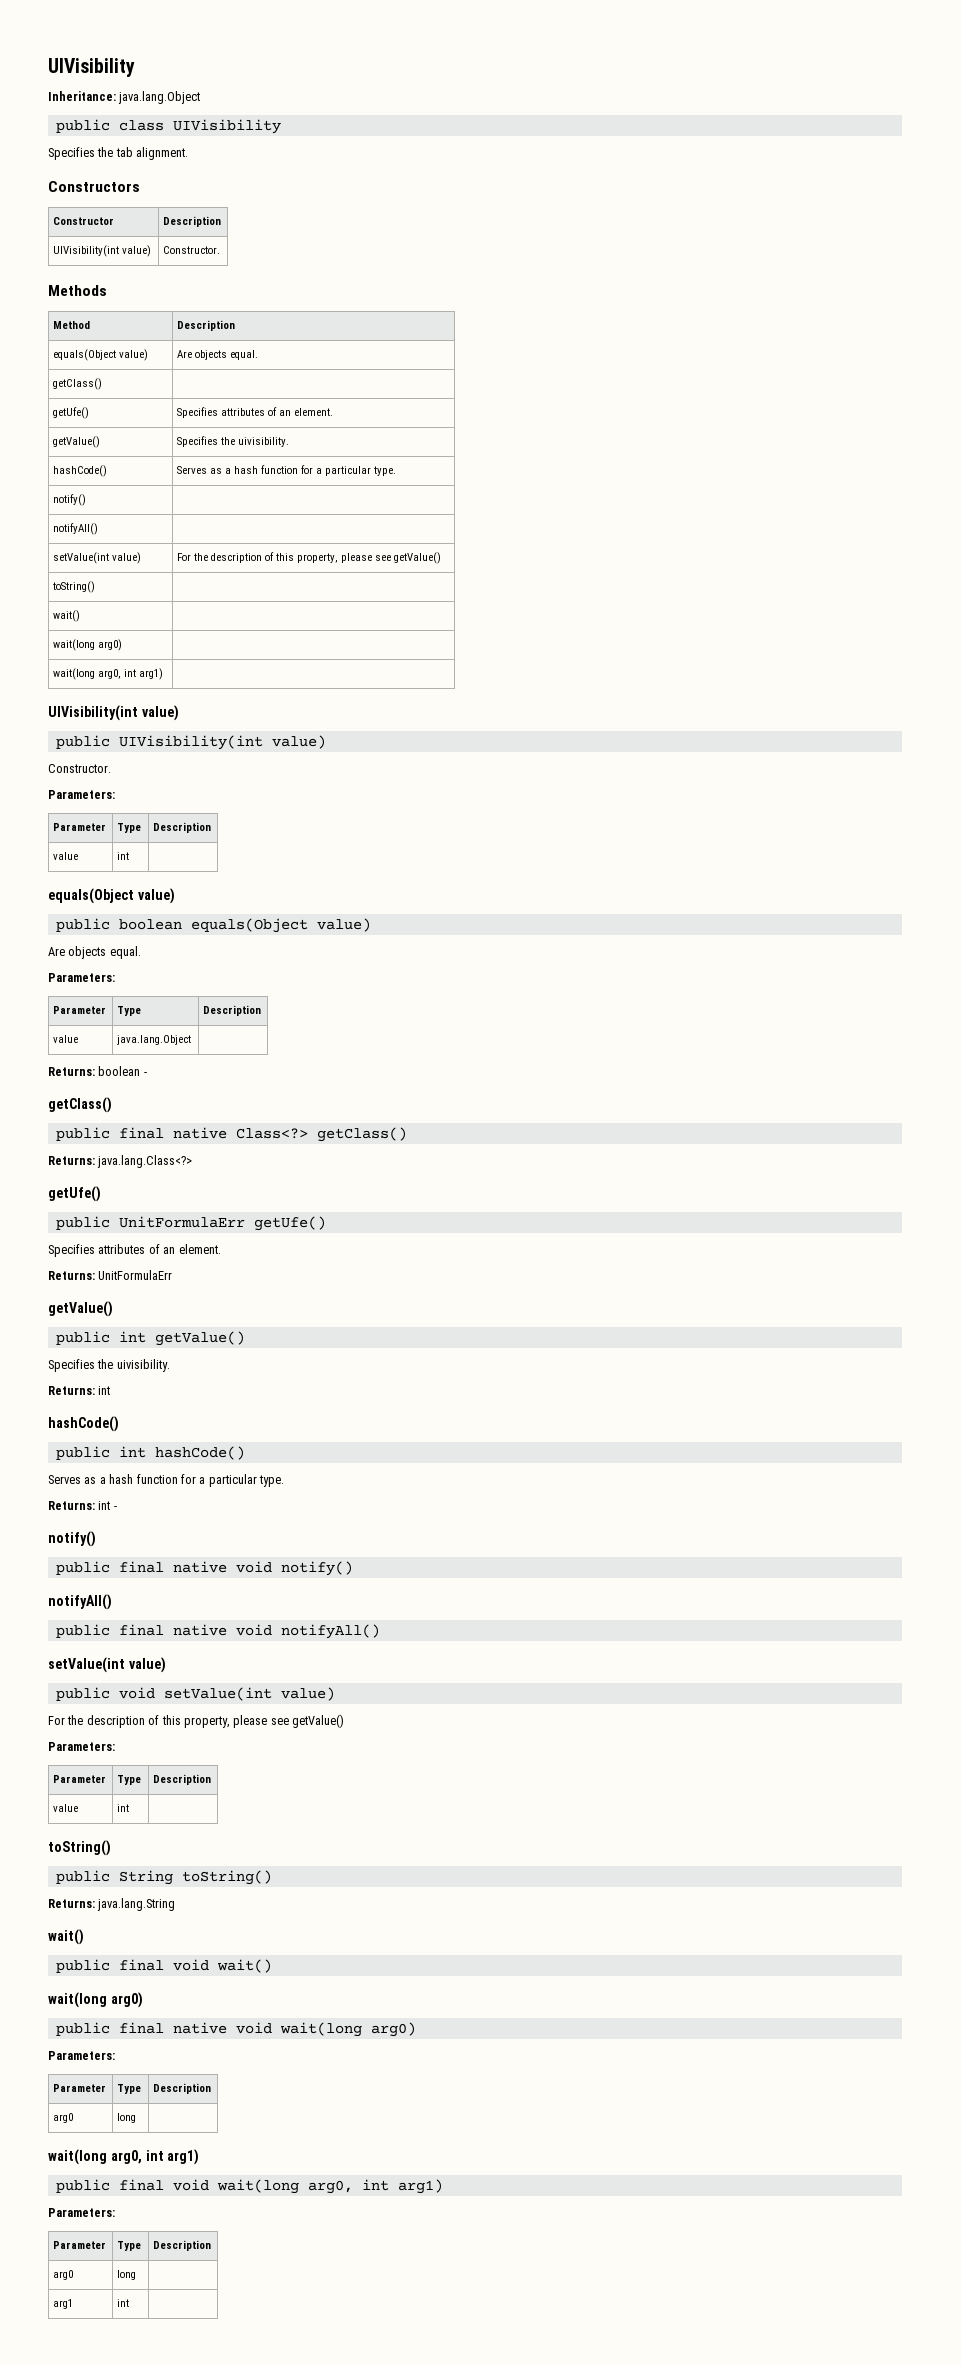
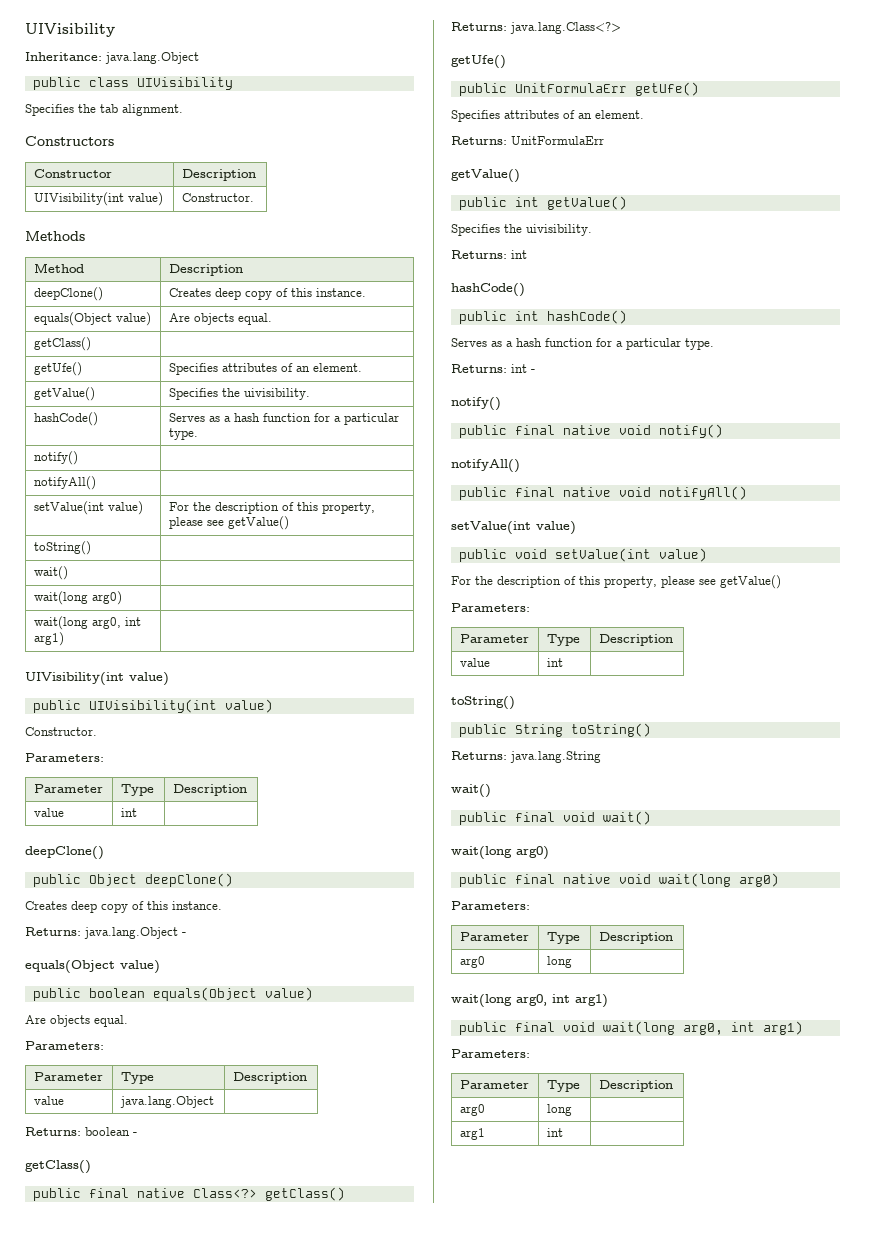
(236, 325) none -> [33,287,103,301] [168,288,366,300] // deepClone() | Creates deep copy of this instance.
(130, 856) none -> [25,846,104,860] [32,873,233,887] [25,901,222,913] [25,927,186,939] // deepClone() // public Object deepClone() // Creates deep copy of this instance. // Returns: java.lang.Object -

